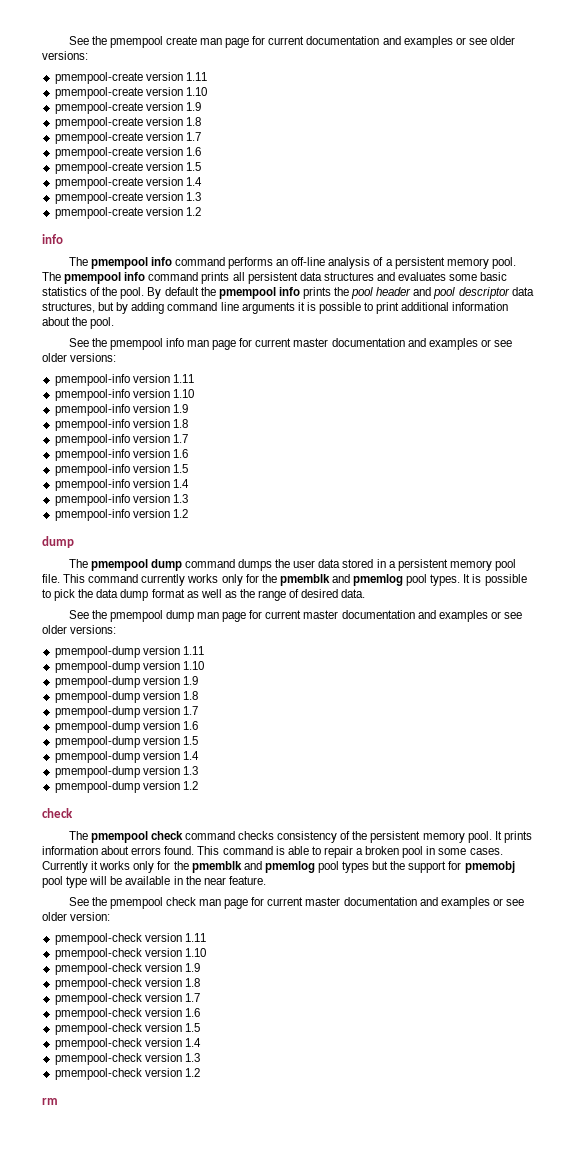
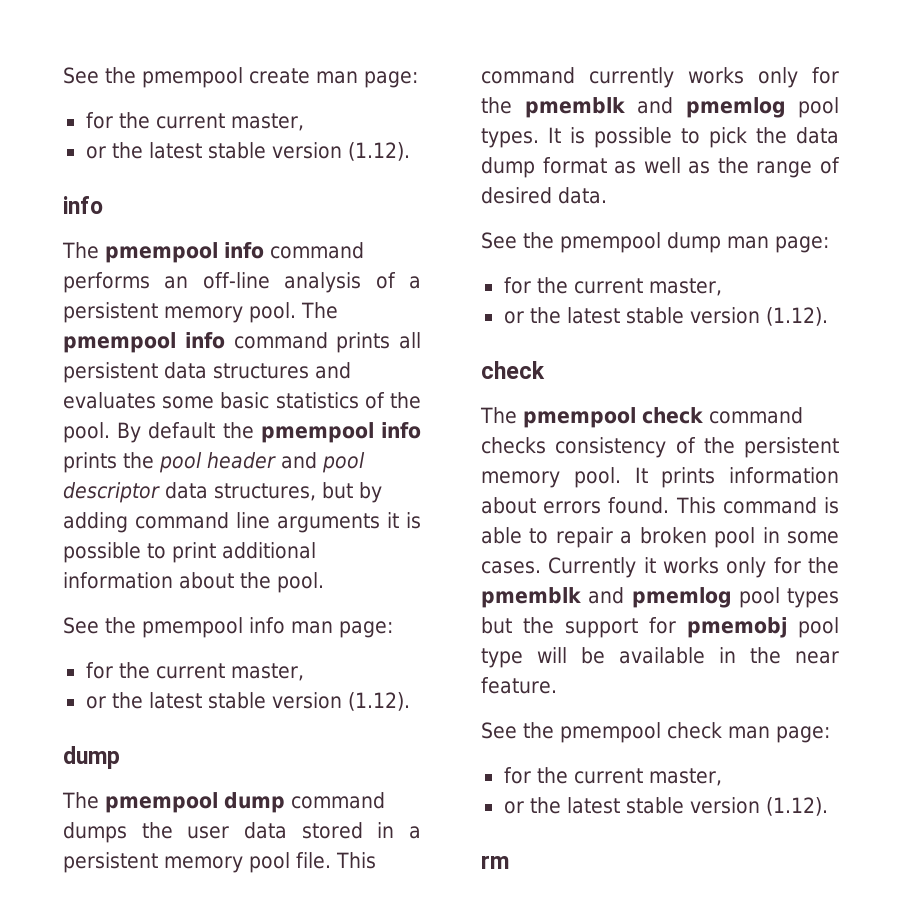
[225,36,515,48] [42,51,88,60] [54,72,207,84] [54,87,207,99] [54,102,201,114] [54,117,201,129] [54,132,201,144] [54,147,201,159] [54,162,201,174] [54,177,202,189] [54,192,201,204] [54,207,201,219] page for current documentation and examples or see older versions: // pmempool-create version 1.11 // pmempool-create version 1.10 // pmempool-create version 1.9 // pmempool-create version 1.8 // pmempool-create version 1.7 // pmempool-create version 1.6 // pmempool-create version 1.5 // pmempool-create version 1.4 // pmempool-create version 1.3 // pmempool-create version 1.2 -> [364,71,418,88] [85,112,304,131] [85,142,410,161] page: // for the current master, // or the latest stable version (1.12).
[212,338,512,350] [42,353,117,362] [54,374,194,386] [54,389,194,401] [54,404,188,416] [54,419,188,431] [54,434,188,446] [54,449,188,461] [54,464,188,476] [54,479,189,491] [54,494,188,506] [54,509,188,521] page for current master documentation and examples or see older versions: // pmempool-info version 1.11 // pmempool-info version 1.10 // pmempool-info version 1.9 // pmempool-info version 1.8 // pmempool-info version 1.7 // pmempool-info version 1.6 // pmempool-info version 1.5 // pmempool-info version 1.4 // pmempool-info version 1.3 // pmempool-info version 1.2 -> [339,621,393,638] [85,662,304,681] [85,692,410,711] page: // for the current master, // or the latest stable version (1.12).
[222,610,522,622] [42,625,117,634] [54,646,204,658] [54,661,204,673] [54,676,198,688] [54,691,198,703] [54,706,198,718] [54,721,198,733] [54,736,198,748] [54,751,199,763] [54,766,198,778] [54,781,198,793] page for current master documentation and examples or see older versions: // pmempool-dump version 1.11 // pmempool-dump version 1.10 // pmempool-dump version 1.9 // pmempool-dump version 1.8 // pmempool-dump version 1.7 // pmempool-dump version 1.6 // pmempool-dump version 1.5 // pmempool-dump version 1.4 // pmempool-dump version 1.3 // pmempool-dump version 1.2 -> [775,236,829,253] [503,277,722,296] [503,307,828,326] page: // for the current master, // or the latest stable version (1.12).
[224,897,524,909] [42,912,111,921] [54,933,206,945] [54,948,206,960] [54,963,200,975] [54,978,200,990] [54,993,200,1005] [54,1008,200,1020] [54,1023,200,1035] [54,1038,201,1050] [54,1053,200,1065] [54,1068,200,1080] page for current master documentation and examples or see older version: // pmempool-check version 1.11 // pmempool-check version 1.10 // pmempool-check version 1.9 // pmempool-check version 1.8 // pmempool-check version 1.7 // pmempool-check version 1.6 // pmempool-check version 1.5 // pmempool-check version 1.4 // pmempool-check version 1.3 // pmempool-check version 1.2 -> [776,726,830,743] [503,767,722,786] [503,797,828,816] page: // for the current master, // or the latest stable version (1.12).

